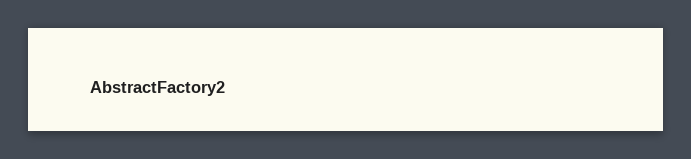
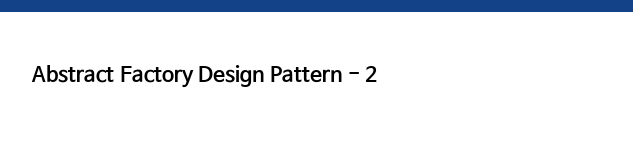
[90,81,225,96] AbstractFactory2 -> [31,65,378,88] Abstract Factory Design Pattern - 2

